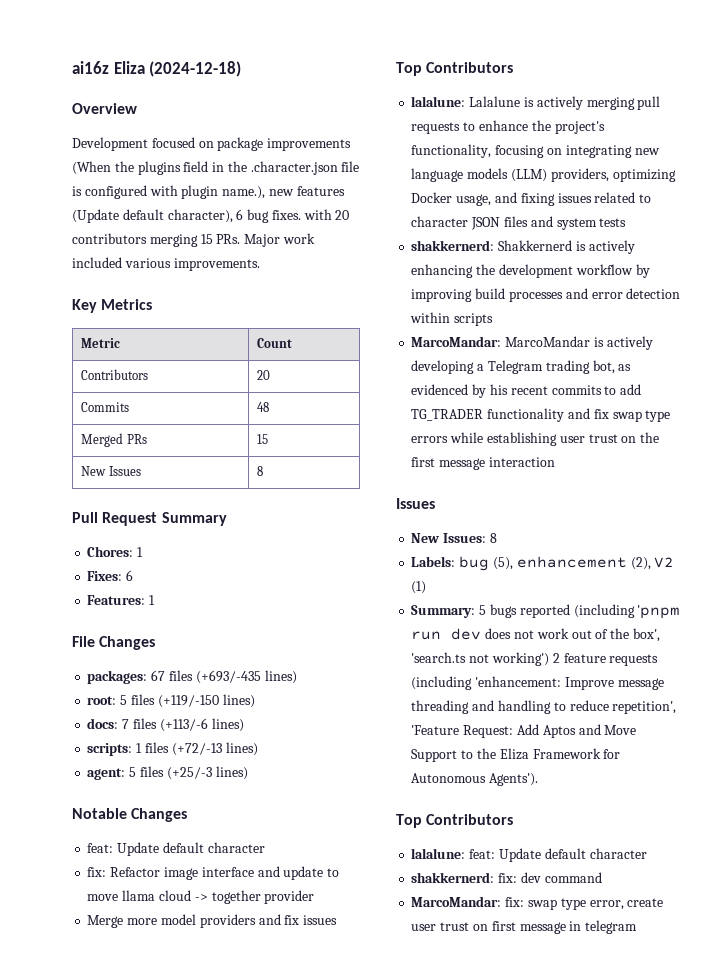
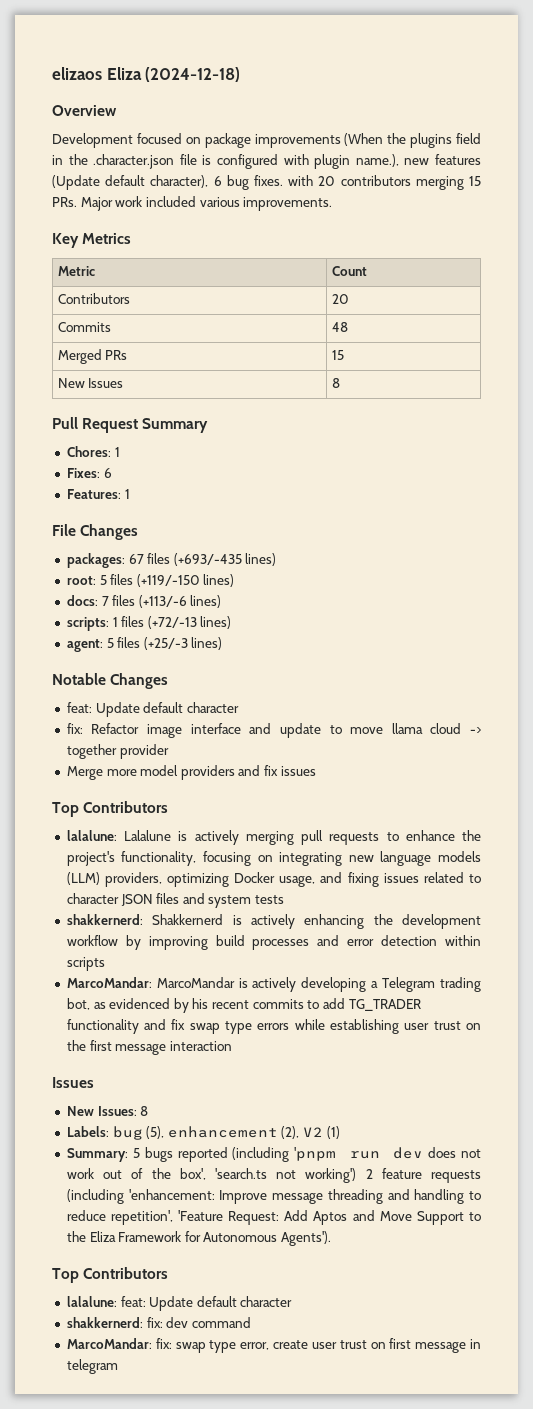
[72,61,109,74] ai16z -> [52,67,102,80] elizaos

